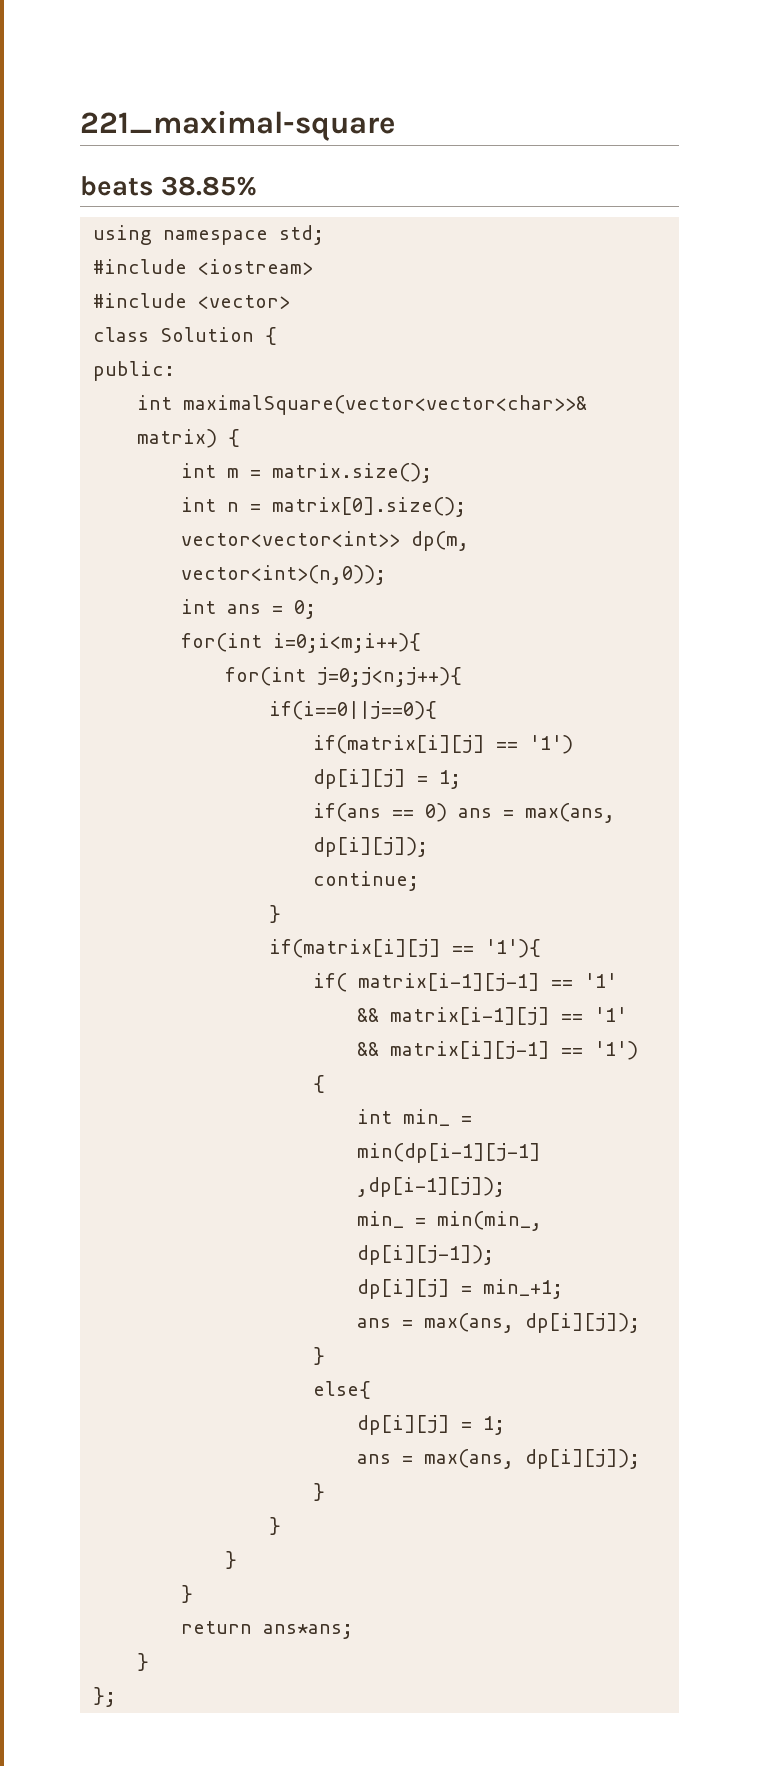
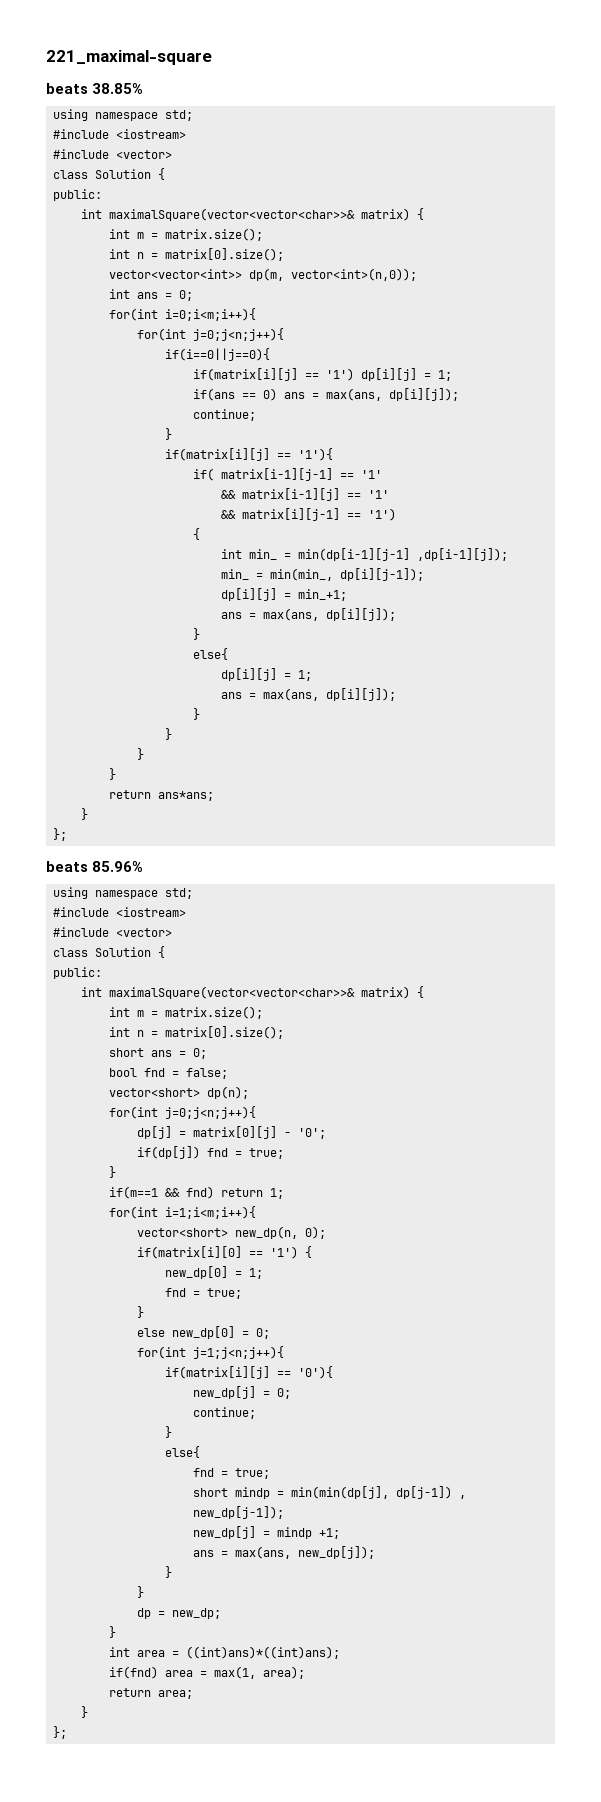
(117, 1697) none -> [46,861,144,872] [53,887,194,899] [53,907,187,917] [53,927,173,937] [53,946,166,958] [53,967,103,979] [81,986,425,999] [109,1006,264,1019] [109,1026,285,1039] [109,1048,208,1059] [109,1068,229,1079] [109,1086,250,1099] [109,1106,257,1119] [137,1126,327,1139] [137,1146,285,1159] [109,1166,117,1178] [109,1186,285,1199] [109,1206,257,1219] [137,1226,327,1239] [137,1246,313,1259] [165,1266,264,1279] [165,1288,243,1299] [137,1306,145,1318] [137,1326,271,1339] [137,1346,285,1359] [165,1366,334,1379] [193,1386,292,1399] [193,1407,257,1419] [165,1426,173,1438] [165,1446,201,1458] [193,1468,271,1479] [193,1486,467,1499] [193,1506,285,1519] [193,1526,341,1539] [193,1546,376,1559] [165,1566,173,1578] [137,1586,145,1598] [137,1608,222,1619] [109,1626,117,1638] [109,1646,341,1659] [109,1666,306,1679] [109,1688,194,1699] [81,1706,89,1718] [53,1726,68,1739] // beats 85.96% // using namespace std; // #include <iostream> // #include <vector> // class Solution { // public: // int maximalSquare(vector<vector<char>>& matrix) { // int m = matrix.size(); // int n = matrix[0].size(); // short ans = 0; // bool fnd = false; // vector<short> dp(n); // for(int j=0;j<n;j++){ // dp[j] = matrix[0][j] - '0'; // if(dp[j]) fnd = true; // } // if(m==1 && fnd) return 1; // for(int i=1;i<m;i++){ // vector<short> new_dp(n, 0); // if(matrix[i][0] == '1') { // new_dp[0] = 1; // fnd = true; // } // else new_dp[0] = 0; // for(int j=1;j<n;j++){ // if(matrix[i][j] == '0'){ // new_dp[j] = 0; // continue; // } // else{ // fnd = true; // short mindp = min(min(dp[j], dp[j-1]) , new_dp[j-1]); // new_dp[j] = mindp +1; // ans = max(ans, new_dp[j]); // } // } // dp = new_dp; // } // int area = ((int)ans)*((int)ans); // if(fnd) area = max(1, area); // return area; // } // };

